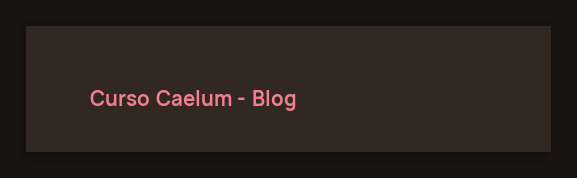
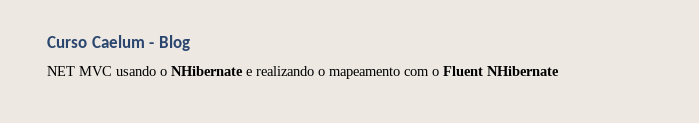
(297, 100) none -> [47,66,559,79] // NET MVC usando o NHibernate e realizando o mapeamento com o Fluent NHibernate

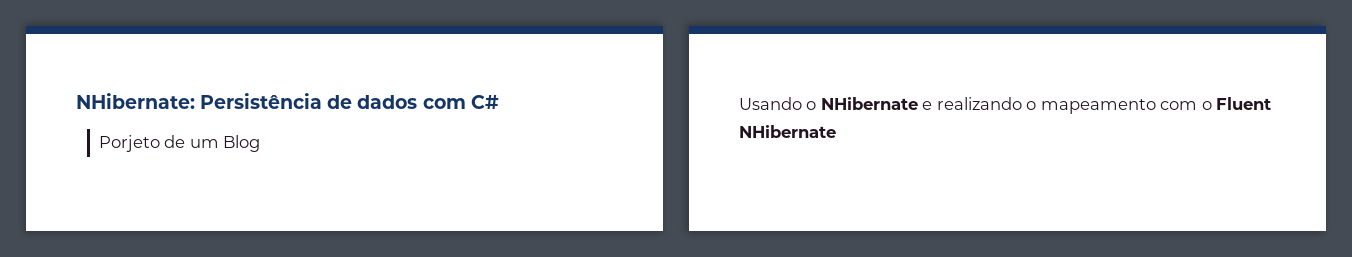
[47,35,190,51] [47,66,156,76] Curso Caelum - Blog // NET MVC usando -> [76,93,499,109] [98,135,261,152] [739,97,802,110] NHibernate: Persistência de dados com C# // Porjeto de um Blog // Usando

